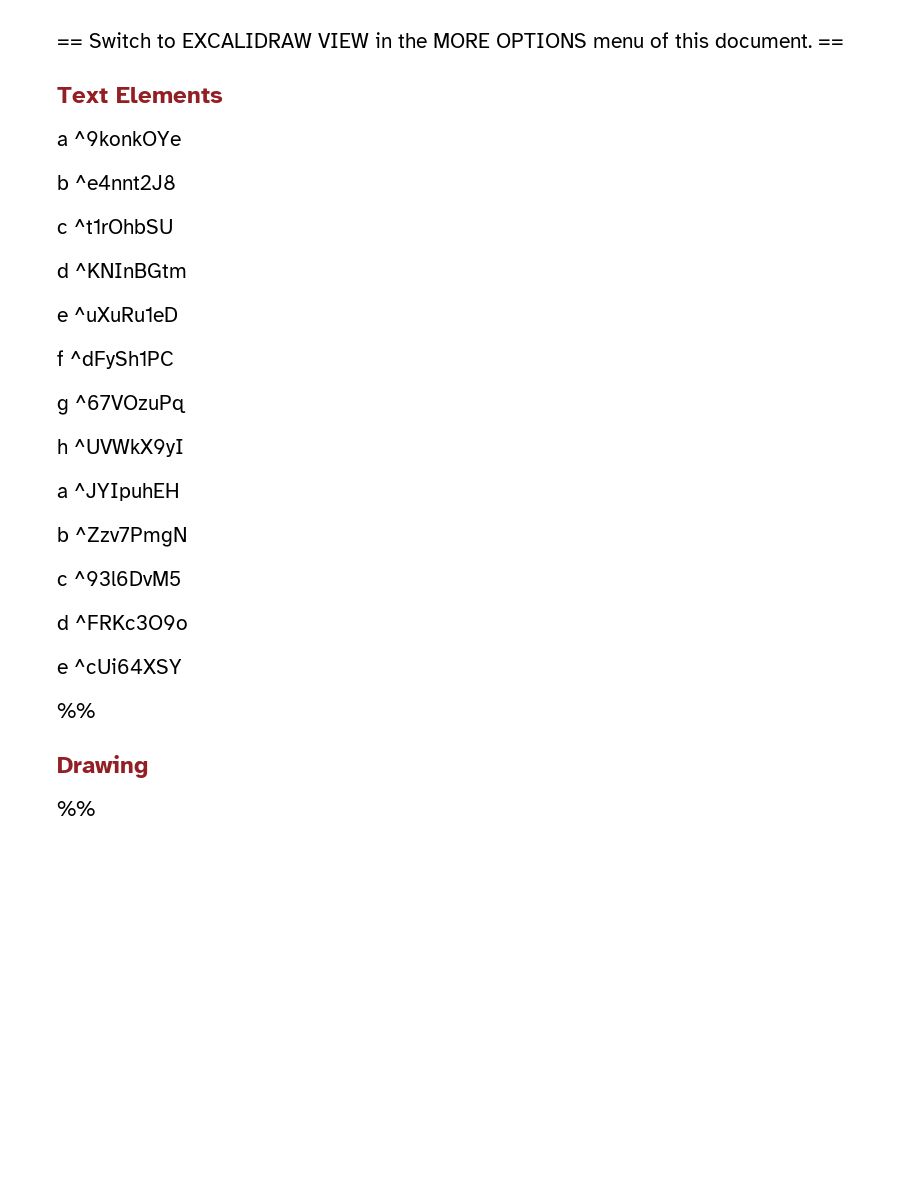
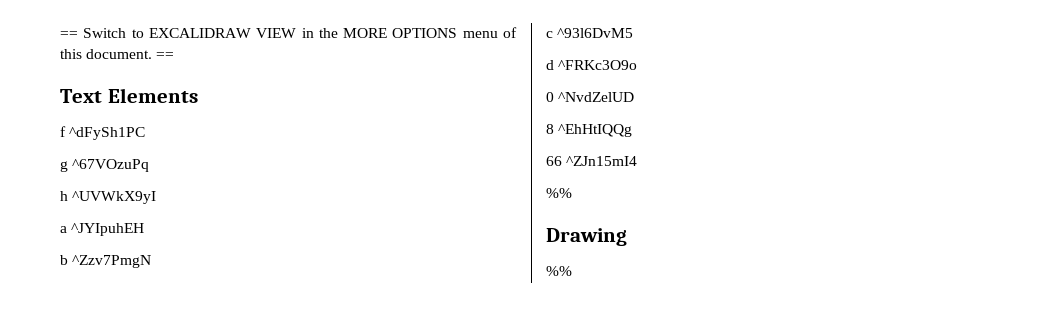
[57,131,181,146] [57,175,176,190] [57,219,173,234] [57,263,187,278] [57,307,178,322] // a ^9konkOYe // b ^e4nnt2J8 // c ^t1rOhbSU // d ^KNInBGtm // e ^uXuRu1eD -> (198, 95) none
[57,658,182,674] e ^cUi64XSY -> [546,92,635,102] [546,124,633,137] [546,156,638,166] 0 ^NvdZelUD // 8 ^EhHtIQQg // 66 ^ZJn15mI4

